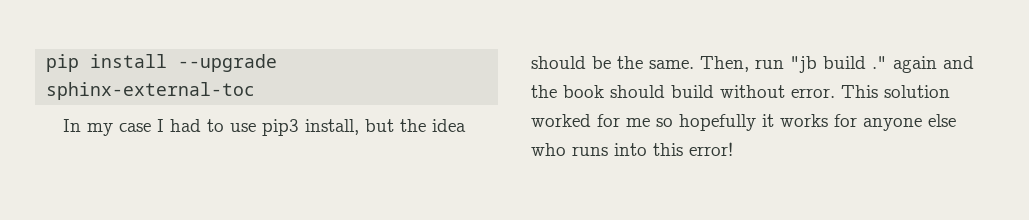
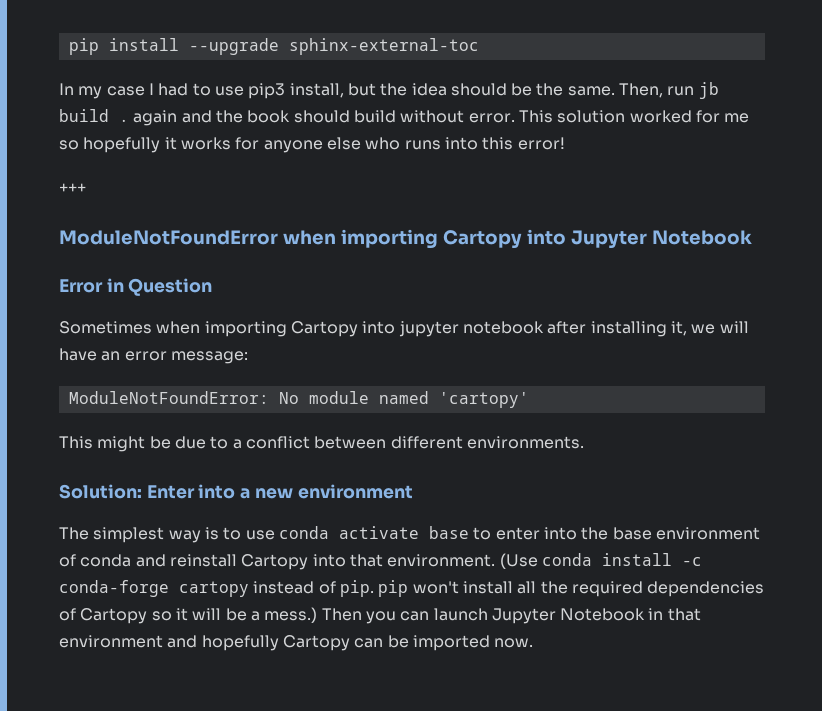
[790,56,887,73] "jb build ." -> [698,82,719,99] [59,109,129,122] jb build .
(733, 149) none -> [59,183,86,193] [59,229,752,249] [59,278,213,296] [59,321,749,337] [59,348,248,364] [68,391,529,408] [59,436,584,452] [59,484,413,499] [59,526,760,543] [59,553,702,570] [59,580,765,597] [59,607,701,624] [59,635,534,651] // +++ // ModuleNotFoundError when importing Cartopy into Jupyter Notebook // Error in Question // Sometimes when importing Cartopy into jupyter notebook after installing it, we will have an error message: // ModuleNotFoundError: No module named 'cartopy' // This might be due to a conflict between different environments. // Solution: Enter into a new environment // The simplest way is to use conda activate base to enter into the base environment of conda and reinstall Cartopy into that environment. (Use conda install -c conda-forge cartopy instead of pip. pip won't install all the required dependencies of Cartopy so it will be a mess.) Then you can launch Jupyter Notebook in that environment and hopefully Cartopy can be imported now.

